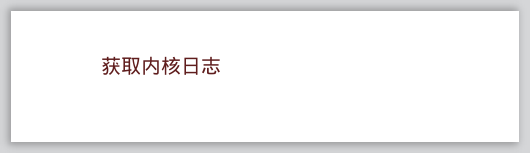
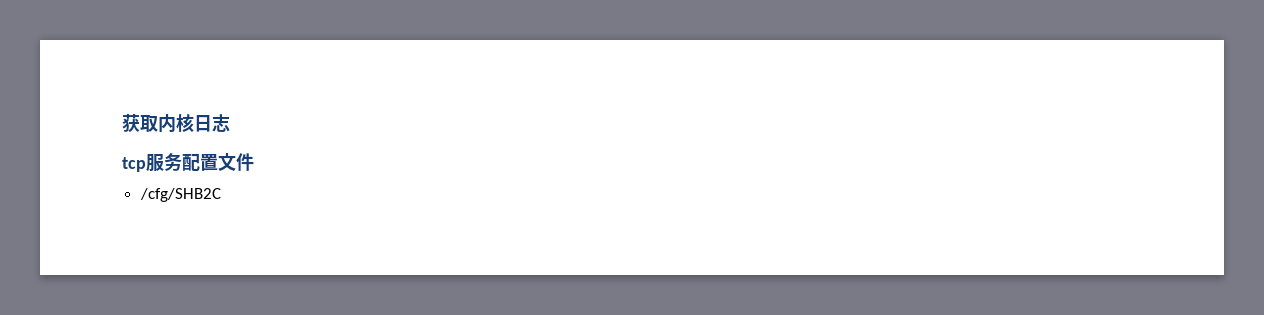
(221, 65) none -> [122,153,254,172] [139,188,221,202] // tcp服务配置文件 // /cfg/SHB2C

